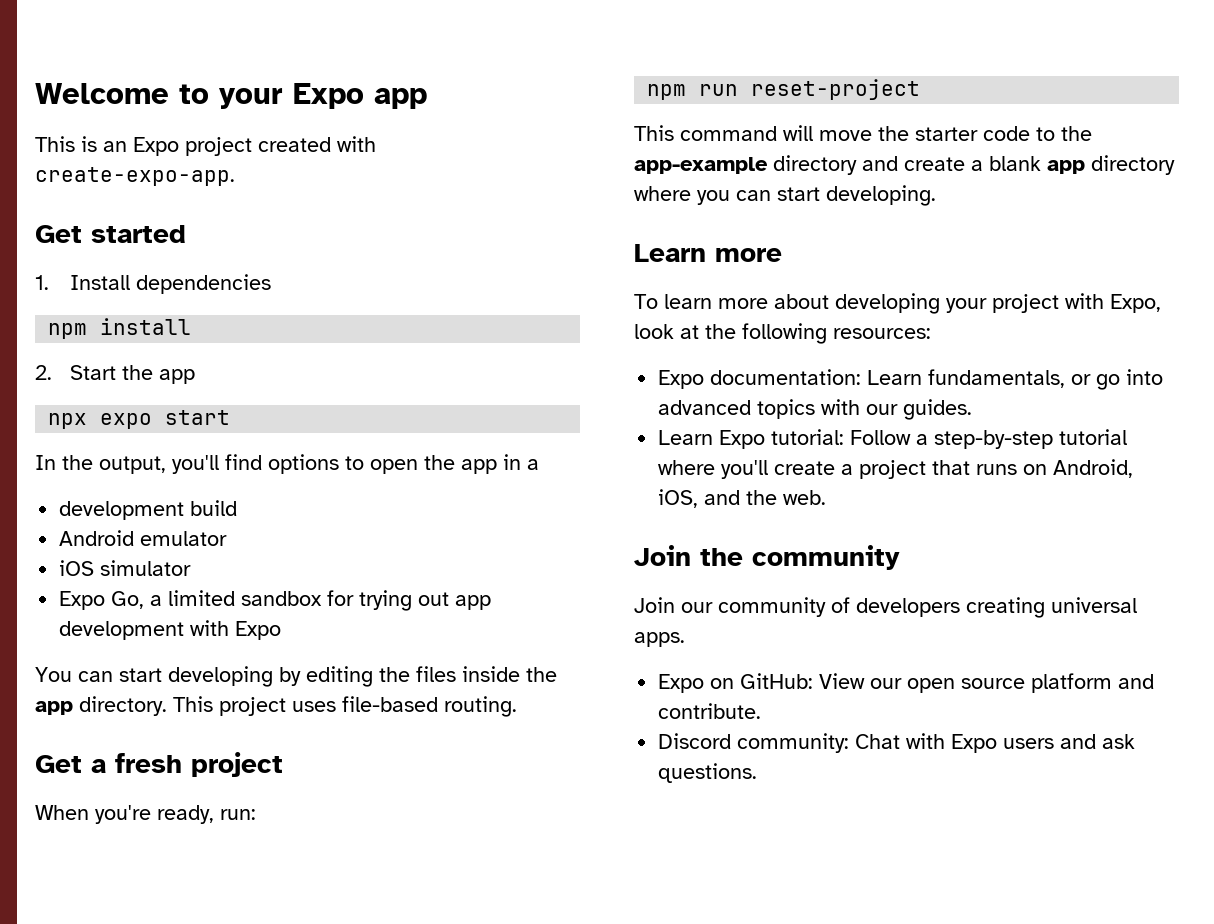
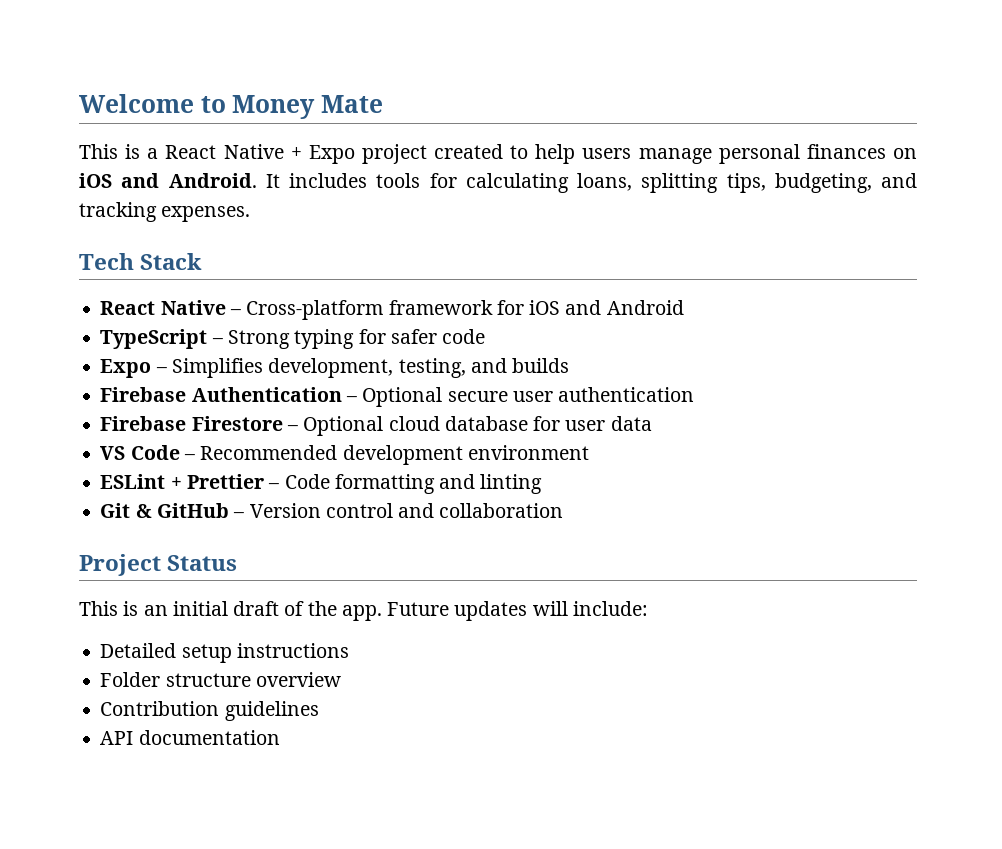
[219,83,427,109] [35,136,376,156] [35,167,235,186] [35,225,186,243] [35,274,272,294] [48,318,192,339] [35,365,196,384] [48,410,231,429] [35,454,539,474] [59,500,238,520] [59,530,228,546] [59,560,192,576] [59,590,492,611] [59,620,282,640] [35,666,557,687] [35,696,517,717] [35,752,283,777] [35,805,256,824] [647,79,921,100] [634,125,1092,141] [634,155,1175,175] [634,185,936,206] [634,244,782,262] [634,293,1161,314] [634,323,931,344] [658,369,1164,390] [658,399,973,420] [658,429,1128,449] [658,459,1134,479] [658,489,827,508] [634,545,900,570] [634,597,1137,618] [634,632,685,647] [658,673,1155,693] [658,703,762,719] [658,733,1136,753] [658,763,758,783] your Expo app // This is an Expo project created with create-expo-app. // Get started // 1. Install dependencies // npm install // 2. Start the app // npx expo start // In the output, you'll find options to open the app in a // development build // Android emulator // iOS simulator // Expo Go, a limited sandbox for trying out app development with Expo // You can start developing by editing the files inside the app directory. This project uses file-based routing. // Get a fresh project // When you're ready, run: // npm run reset-project // This command will move the starter code to the app-example directory and create a blank app directory where you can start developing. // Learn more // To learn more about developing your project with Expo, look at the following resources: // Expo documentation: Learn fundamentals, or go into advanced topics with our guides. // Learn Expo tutorial: Follow a step-by-step tutorial where you'll create a project that runs on Android, iOS, and the web. // Join the community // Join our community of developers creating universal apps. // Expo on GitHub: View our open source platform and contribute. // Discord community: Chat with Expo users and ask questions. -> [232,95,383,119] [79,144,917,164] [79,173,917,193] [79,202,251,222] [79,253,203,270] [100,300,684,320] [100,329,486,349] [100,358,570,378] [100,387,695,407] [100,416,652,436] [100,445,589,465] [100,474,543,494] [100,503,564,518] [79,554,238,576] [79,601,648,621] [100,643,349,663] [100,672,341,687] [100,701,319,721] [100,730,280,745] Money Mate // This is a React Native + Expo project created to help users manage personal finances on iOS and Android. It includes tools for calculating loans, splitting tips, budgeting, and tracking expenses. // Tech Stack // React Native – Cross-platform framework for iOS and Android // TypeScript – Strong typing for safer code // Expo – Simplifies development, testing, and builds // Firebase Authentication – Optional secure user authentication // Firebase Firestore – Optional cloud database for user data // VS Code – Recommended development environment // ESLint + Prettier – Code formatting and linting // Git & GitHub – Version control and collaboration // Project Status // This is an initial draft of the app. Future updates will include: // Detailed setup instructions // Folder structure overview // Contribution guidelines // API documentation

